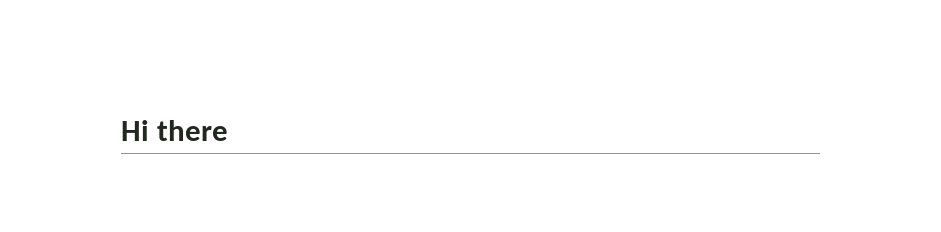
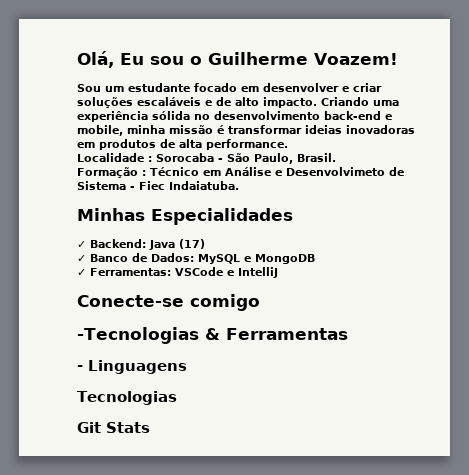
[121,120,229,141] Hi there -> [77,51,398,68] [77,83,382,92] [77,97,399,108] [77,111,392,122] [77,125,415,136] [77,139,288,150] [77,153,336,164] [77,167,404,178] [77,181,239,190] [77,208,293,225] [77,239,205,250] [77,253,315,264] [77,267,278,278] [77,294,260,311] [77,327,348,344] [77,360,187,374] [77,391,177,405] [77,422,150,433] Olá, Eu sou o Guilherme Voazem! // Sou um estudante focado em desenvolver e criar soluções escaláveis e de alto impacto. Criando uma experiência sólida no desenvolvimento back-end e mobile, minha missão é transformar ideias inovadoras em produtos de alta performance. // Localidade : Sorocaba - São Paulo, Brasil. // Formação : Técnico em Análise e Desenvolvimeto de Sistema - Fiec Indaiatuba. // Minhas Especialidades // ✓ Backend: Java (17) // ✓ Banco de Dados: MySQL e MongoDB // ✓ Ferramentas: VSCode e IntelliJ // Conecte-se comigo // -Tecnologias & Ferramentas // - Linguagens // Tecnologias // Git Stats

